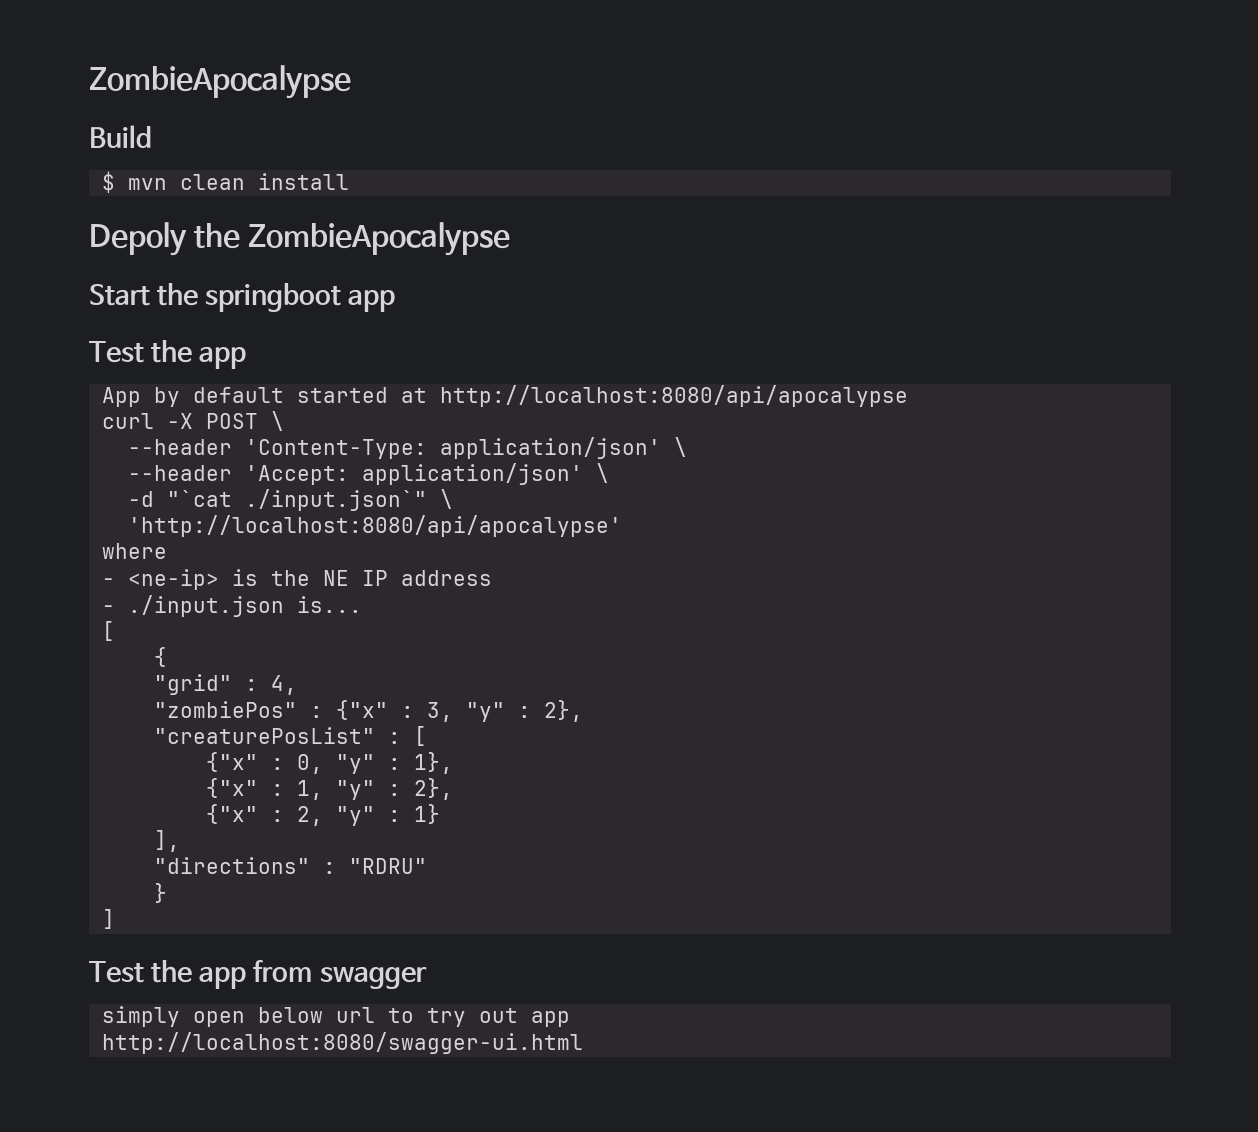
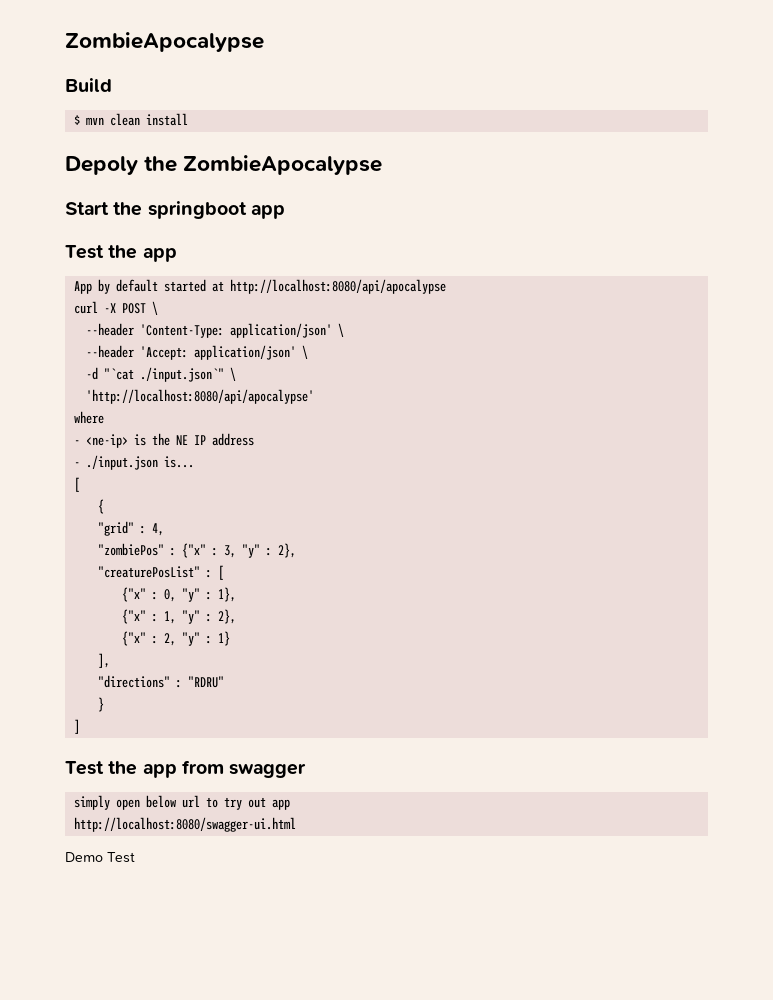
(583, 1043) none -> [65,852,135,863] // Demo Test

